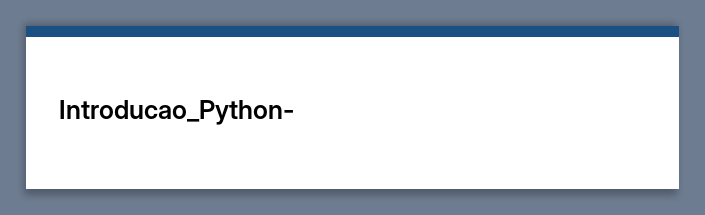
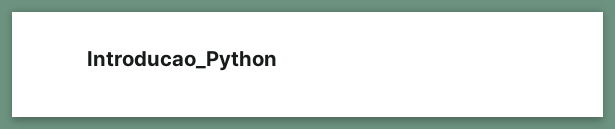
[59,100,294,125] Introducao_Python- -> [87,51,277,71] Introducao_Python

